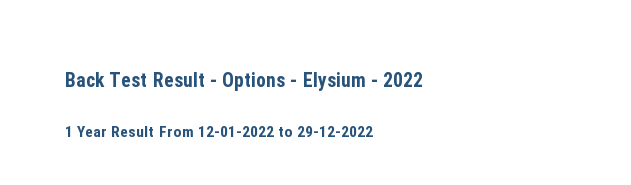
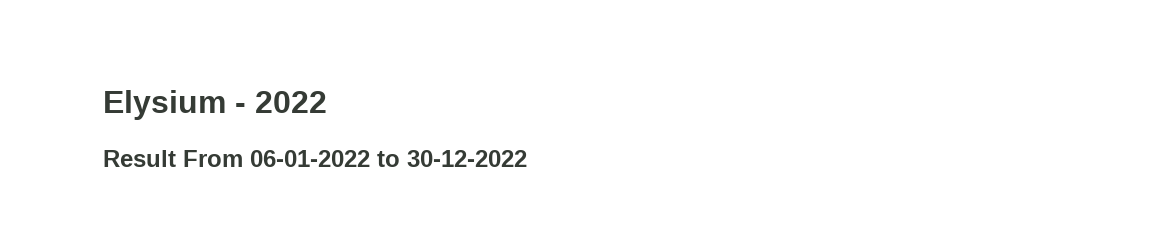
[65,72,424,91] [65,126,374,137] Back Test Result - Options - Elysium - 2022 // 1 Year Result From 12-01-2022 to 29-12-2022 -> [103,90,327,120] [103,150,527,167] Elysium - 2022 // Result From 06-01-2022 to 30-12-2022

